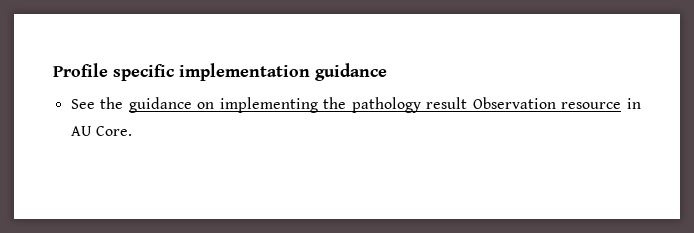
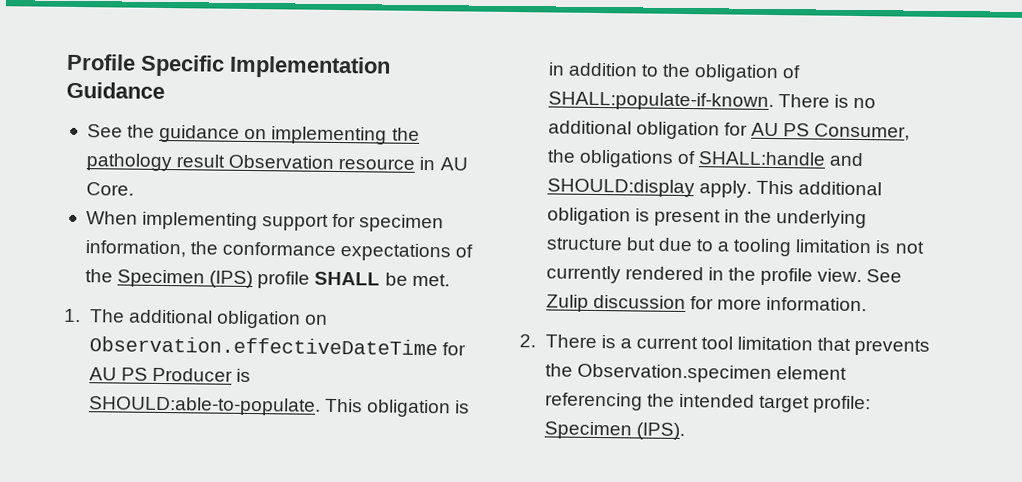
[113,63,387,81] specific implementation guidance -> [140,54,391,79] [66,81,165,100] Specific Implementation Guidance
(132, 131) none -> [85,211,445,233] [84,240,474,262] [84,269,450,289] [64,308,328,329] [88,336,466,356] [88,367,251,383] [87,396,470,418] [547,62,802,83] [547,91,876,112] [547,120,911,141] [546,149,865,168] [546,178,882,198] [546,207,868,229] [545,237,925,257] [545,265,903,286] [545,294,868,312] [519,334,931,356] [544,363,847,384] [544,392,872,414] [543,421,685,441] // When implementing support for specimen information, the conformance expectations of the Specimen (IPS) profile SHALL be met. // 1. The additional obligation on Observation.effectiveDateTime for AU PS Producer is SHOULD:able-to-populate. This obligation is in addition to the obligation of SHALL:populate-if-known. There is no additional obligation for AU PS Consumer, the obligations of SHALL:handle and SHOULD:display apply. This additional obligation is present in the underlying structure but due to a tooling limitation is not currently rendered in the profile view. See Zulip discussion for more information. // 2. There is a current tool limitation that prevents the Observation.specimen element referencing the intended target profile: Specimen (IPS).

